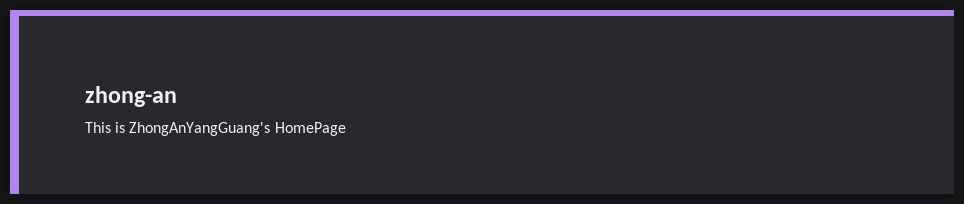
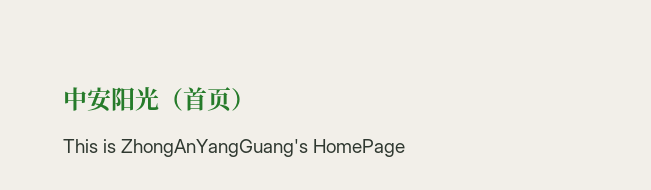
[85,86,177,107] zhong-an -> [63,87,255,112] 中安阳光（首页）

